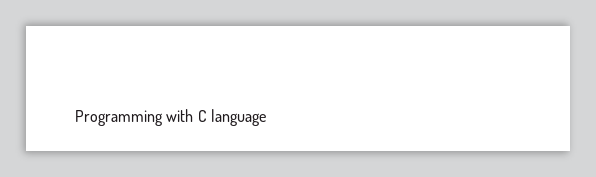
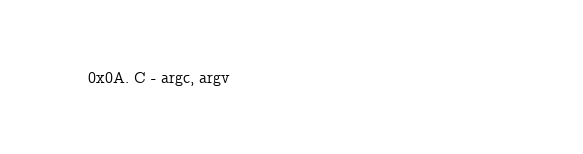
[75,109,266,126] Programming with C language -> [88,72,230,86] 0x0A. C - argc, argv

